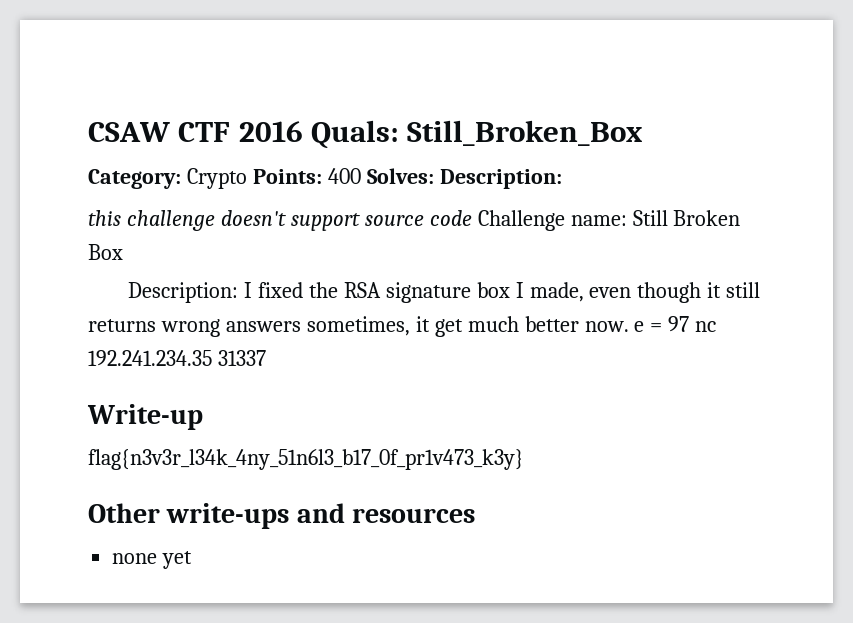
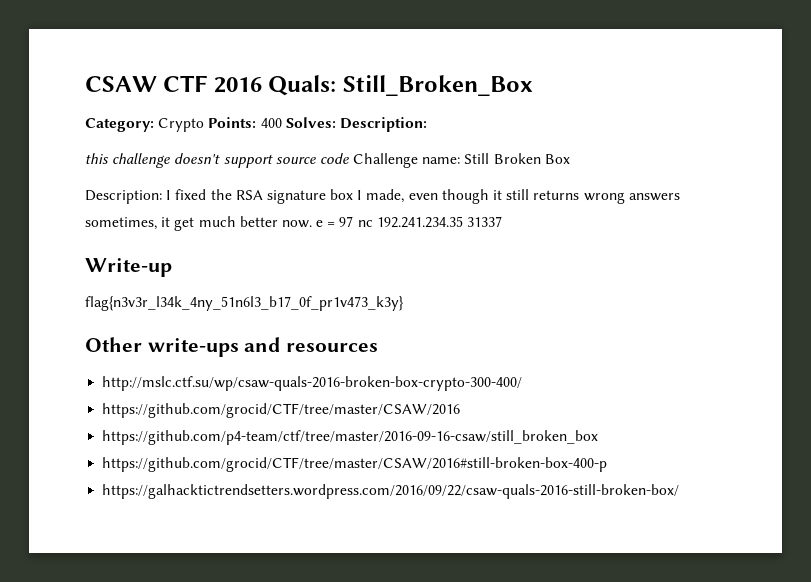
[112,551,193,569] none yet -> [102,376,523,391] [102,403,461,418] [102,430,599,445] [102,457,608,472] [102,484,680,499] http://mslc.ctf.su/wp/csaw-quals-2016-broken-box-crypto-300-400/ // https://github.com/grocid/CTF/tree/master/CSAW/2016 // https://github.com/p4-team/ctf/tree/master/2016-09-16-csaw/still_broken_box // https://github.com/grocid/CTF/tree/master/CSAW/2016#still-broken-box-400-p // https://galhacktictrendsetters.wordpress.com/2016/09/22/csaw-quals-2016-still-broken-box/

